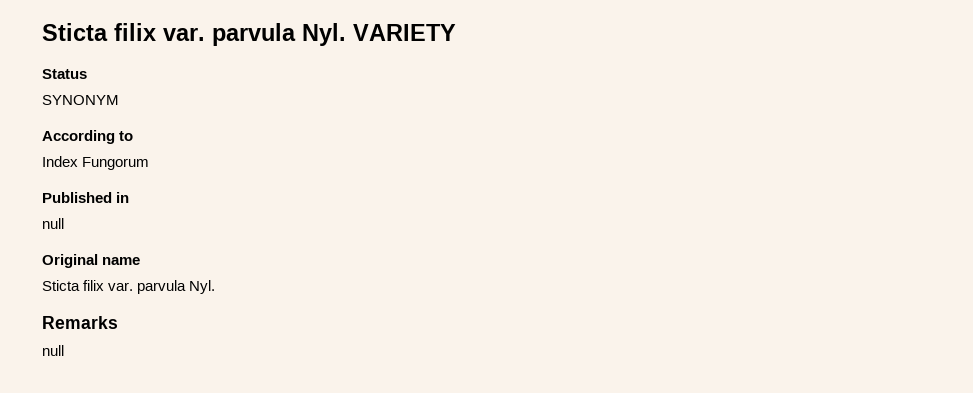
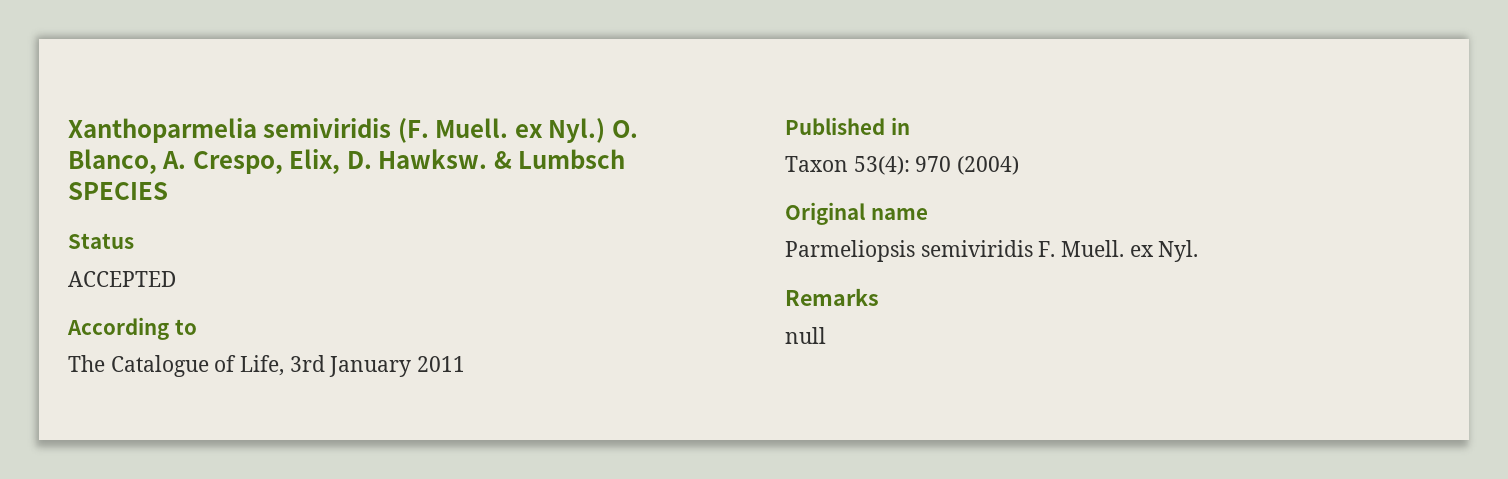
[42,23,456,46] Sticta filix var. parvula Nyl. VARIETY -> [68,118,638,143] [68,149,626,174] [68,182,168,200] Xanthoparmelia semiviridis (F. Muell. ex Nyl.) O. Blanco, A. Crespo, Elix, D. Hawksw. & Lumbsch SPECIES
[42,95,119,105] SYNONYM -> [68,271,176,287] ACCEPTED
[42,156,150,170] [42,192,130,203] [42,218,64,229] [42,254,141,268] [42,280,187,294] Index Fungorum // Published in // null // Original name // Sticta filix var. parvula -> [68,355,466,377] [785,117,910,135] [785,156,1020,175] [785,202,928,225] [785,240,1154,262] The Catalogue of Life, 3rd January 2011 // Published in // Taxon 53(4): 970 (2004) // Original name // Parmeliopsis semiviridis F. Muell. ex

